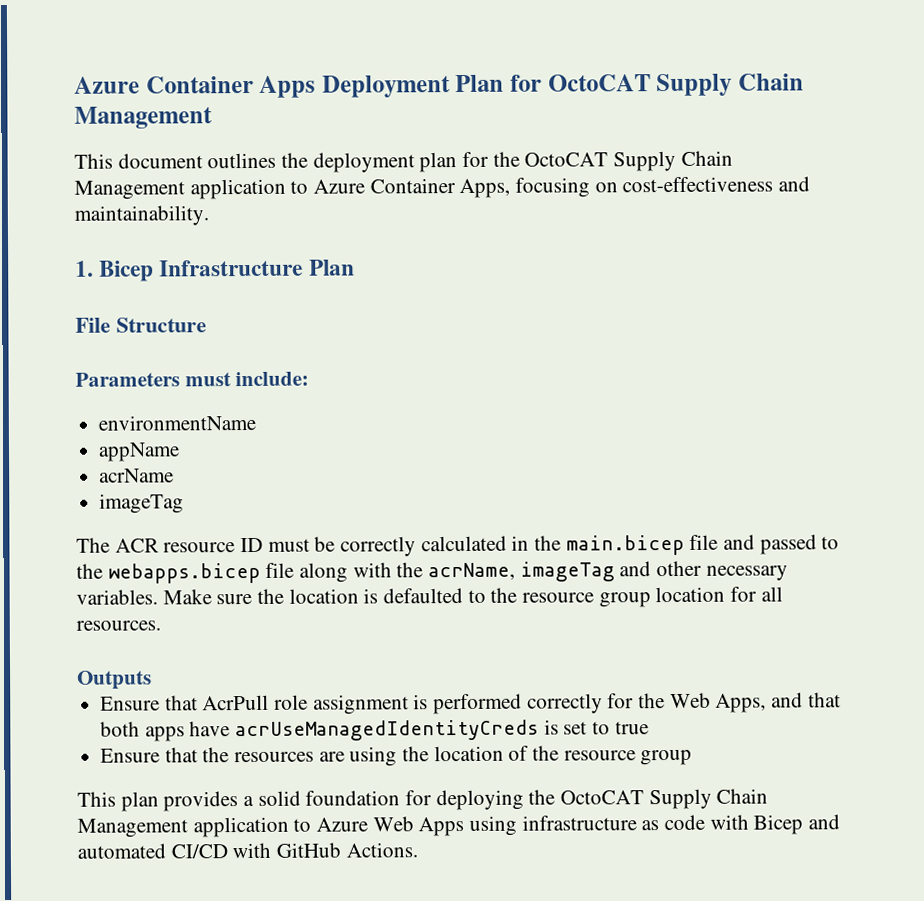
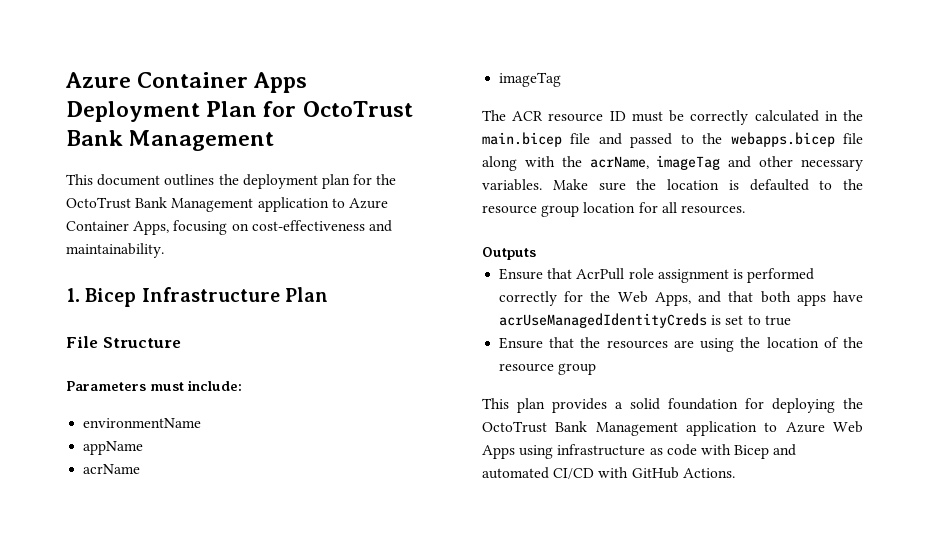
[547,73,804,97] OctoCAT Supply Chain -> [302,101,413,117] [66,130,123,146] OctoTrust Bank
[524,150,733,172] OctoCAT Supply Chain -> [66,197,168,209] OctoTrust Bank
[560,788,769,810] OctoCAT Supply Chain -> [482,421,588,433] OctoTrust Bank

